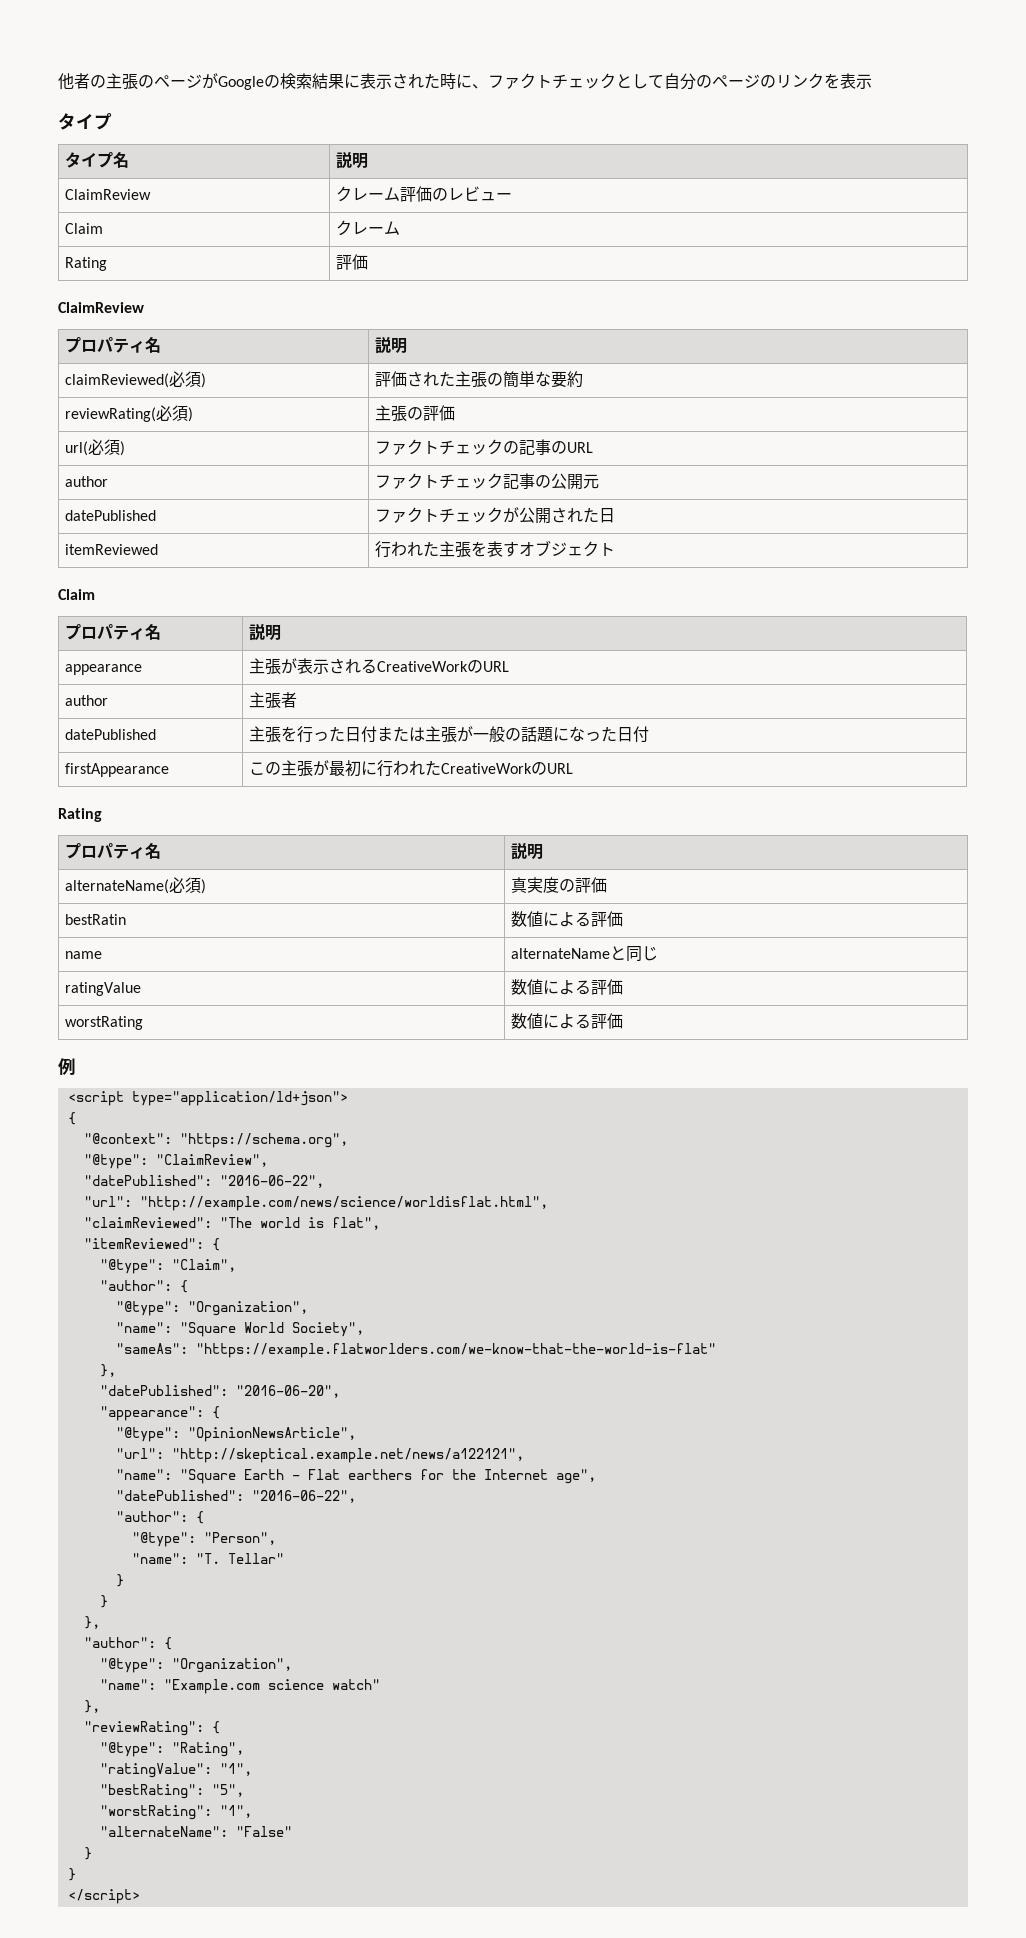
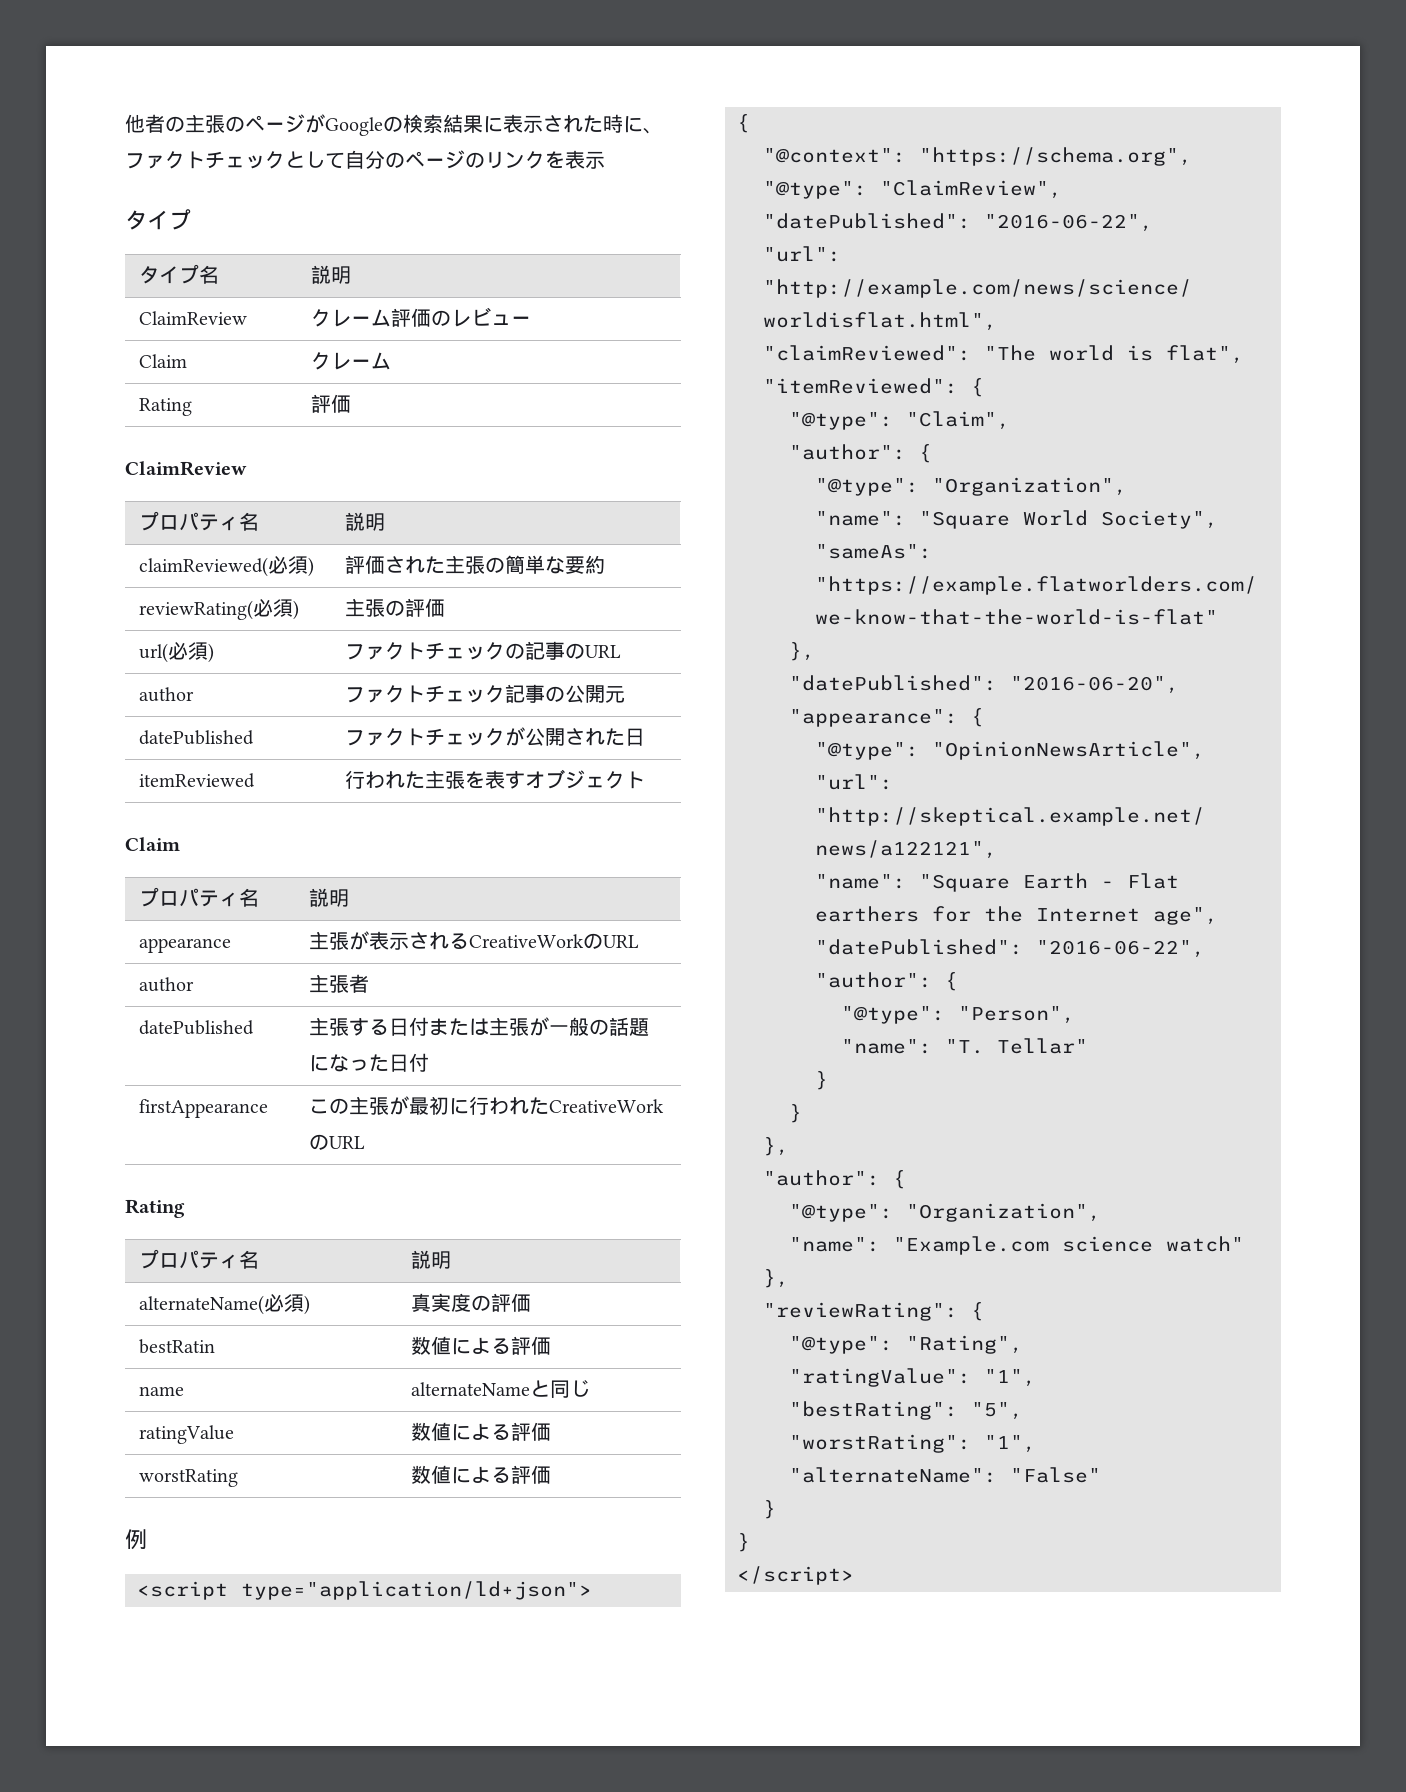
[281,726,346,743] を行った -> [349,1018,390,1036] する

